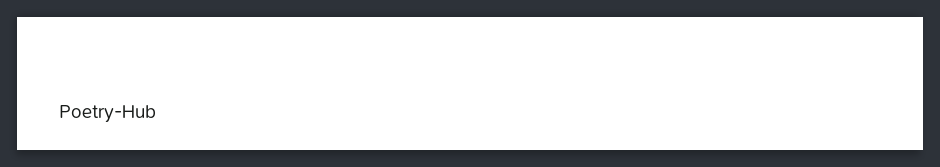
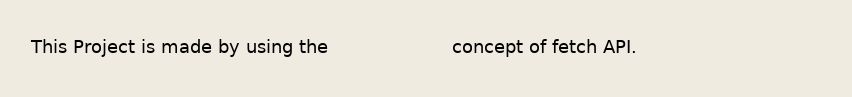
[59,105,156,123] Poetry-Hub -> [30,39,637,57] This Project is made by using the concept of fetch API.

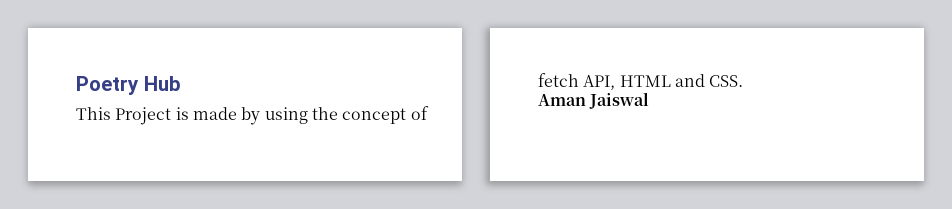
(30, 46) none -> [76,76,181,95] Poetry Hub //
[603,40,637,53] API. -> [583,74,744,90] [538,92,650,109] API, HTML and CSS. // Aman Jaiswal

